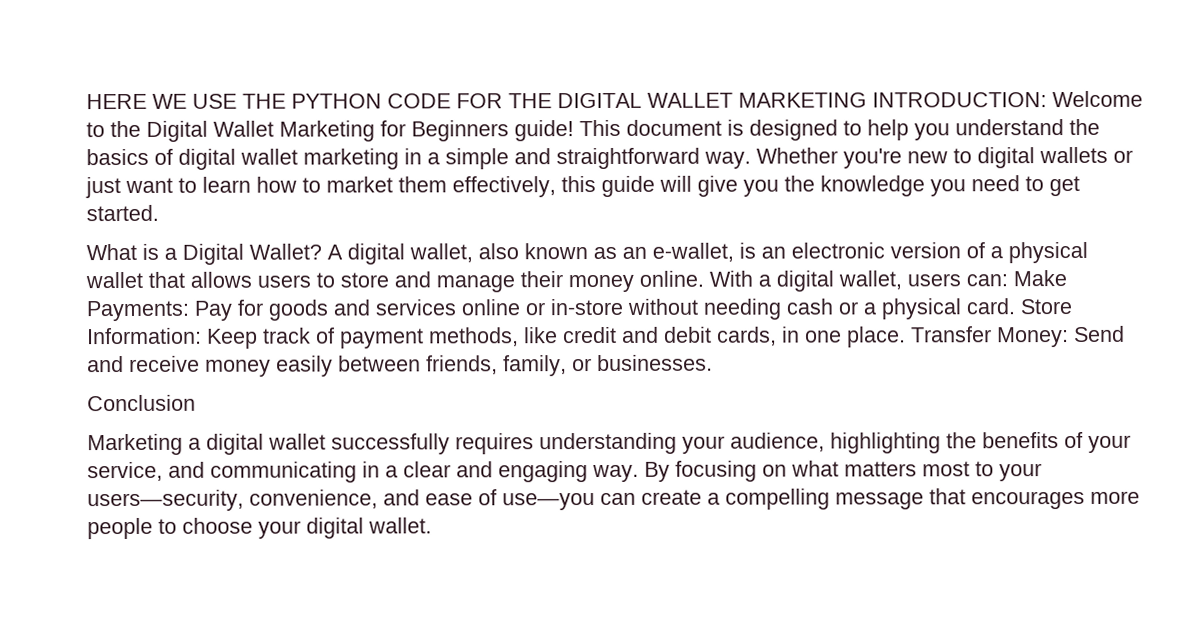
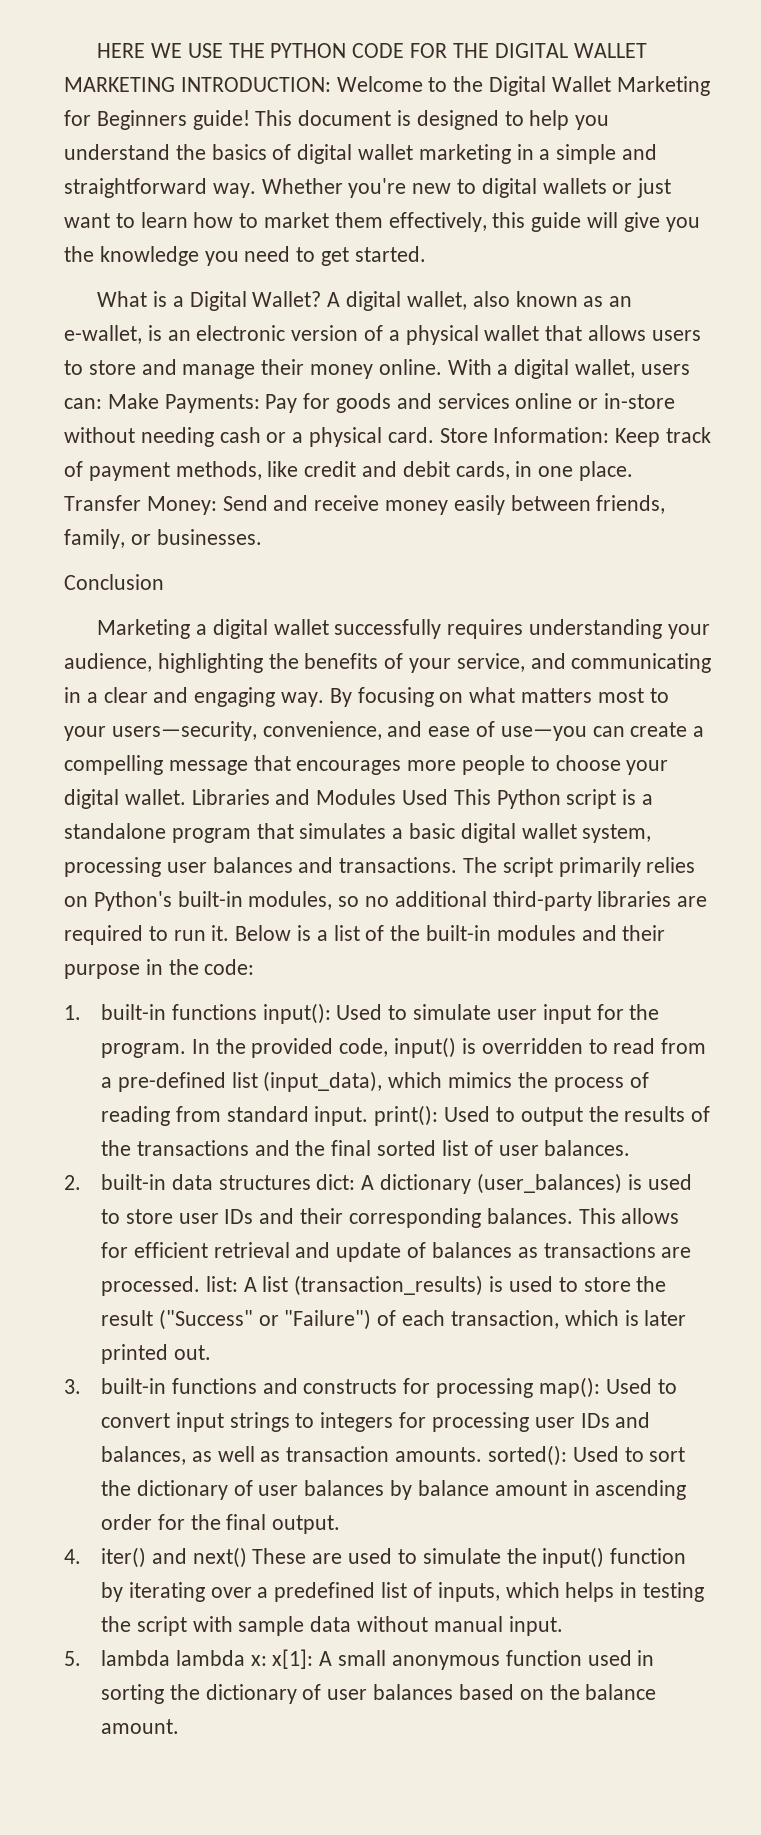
(432, 525) none -> [191,789,654,809] [64,823,652,843] [64,857,696,877] [64,891,708,911] [64,925,666,945] [64,959,255,979] [64,1003,660,1024] [101,1037,707,1058] [101,1071,649,1092] [101,1105,711,1126] [101,1140,631,1156] [64,1173,692,1194] [101,1208,680,1228] [101,1242,692,1262] [101,1275,667,1296] [101,1309,687,1330] [101,1344,211,1364] [64,1377,677,1398] [101,1412,651,1432] [101,1445,686,1466] [101,1480,687,1500] [101,1514,341,1534] [64,1547,687,1568] [101,1582,704,1602] [101,1616,563,1636] [64,1649,655,1670] [101,1684,657,1704] [101,1719,180,1734] Libraries and Modules Used This Python script is a standalone program that simulates a basic digital wallet system, processing user balances and transactions. The script primarily relies on Python's built-in modules, so no additional third-party libraries are required to run it. Below is a list of the built-in modules and their purpose in the code: // 1. built-in functions input(): Used to simulate user input for the program. In the provided code, input() is overridden to read from a pre-defined list (input_data), which mimics the process of reading from standard input. print(): Used to output the results of the transactions and the final sorted list of user balances. // 2. built-in data structures dict: A dictionary (user_balances) is used to store user IDs and their corresponding balances. This allows for efficient retrieval and update of balances as transactions are processed. list: A list (transaction_results) is used to store the result ("Success" or "Failure") of each transaction, which is later printed out. // 3. built-in functions and constructs for processing map(): Used to convert input strings to integers for processing user IDs and balances, as well as transaction amounts. sorted(): Used to sort the dictionary of user balances by balance amount in ascending order for the final output. // 4. iter() and next() These are used to simulate the input() function by iterating over a predefined list of inputs, which helps in testing the script with sample data without manual input. // 5. lambda lambda x: x[1]: A small anonymous function used in sorting the dictionary of user balances based on the balance amount.

